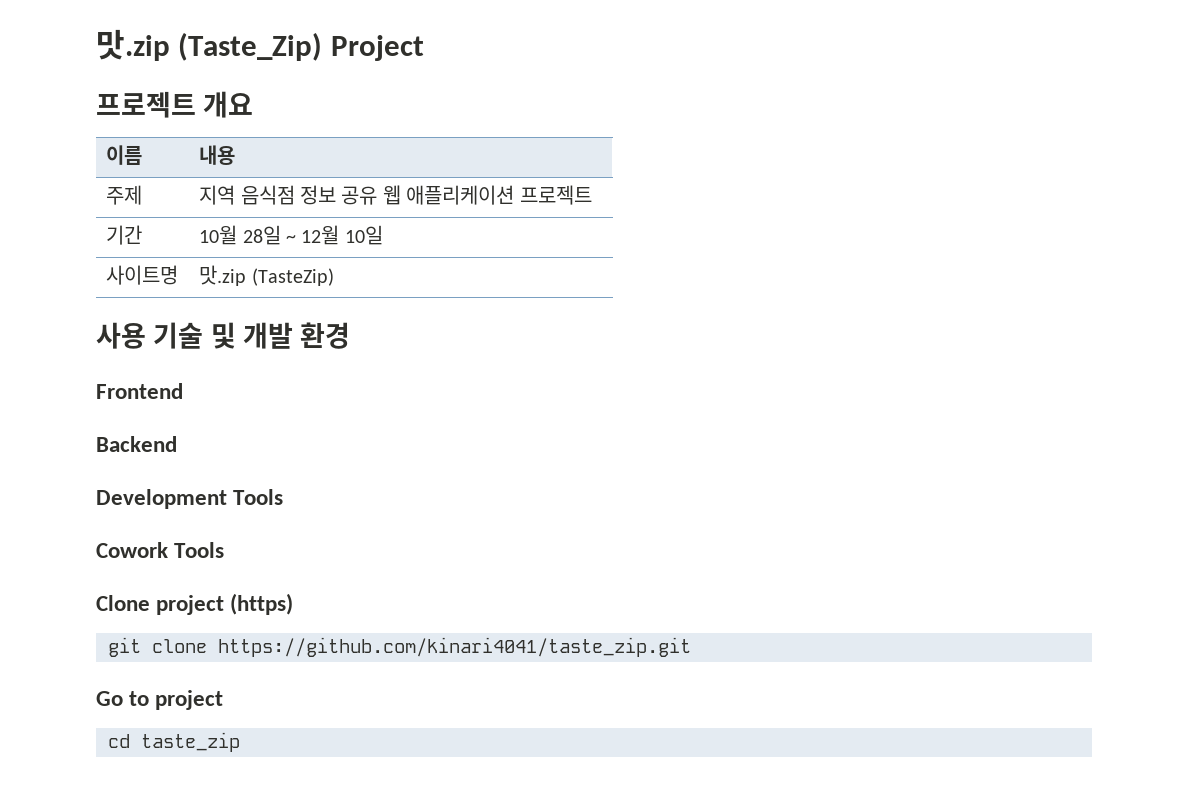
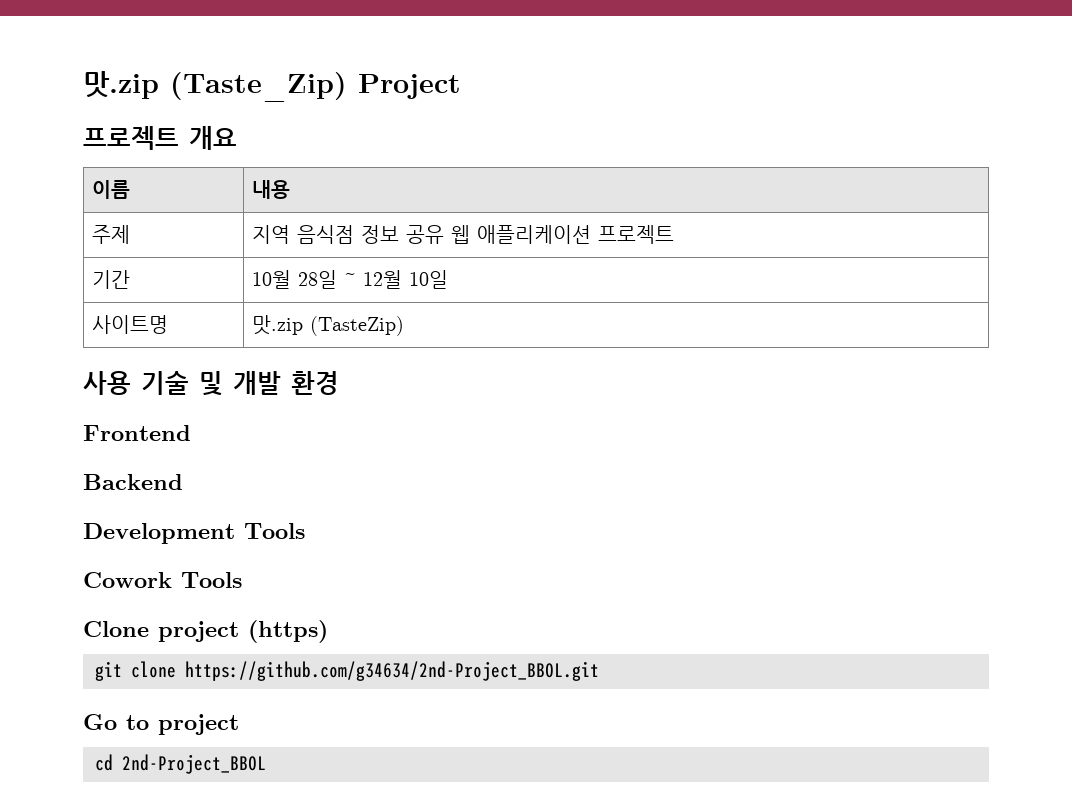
[218,637,691,657] https://github.com/kinari4041/taste_zip.git -> [185,661,599,681] https://github.com/g34634/2nd-Project_BBOL.git
[141,732,240,752] taste_zip -> [122,754,266,774] 2nd-Project_BBOL

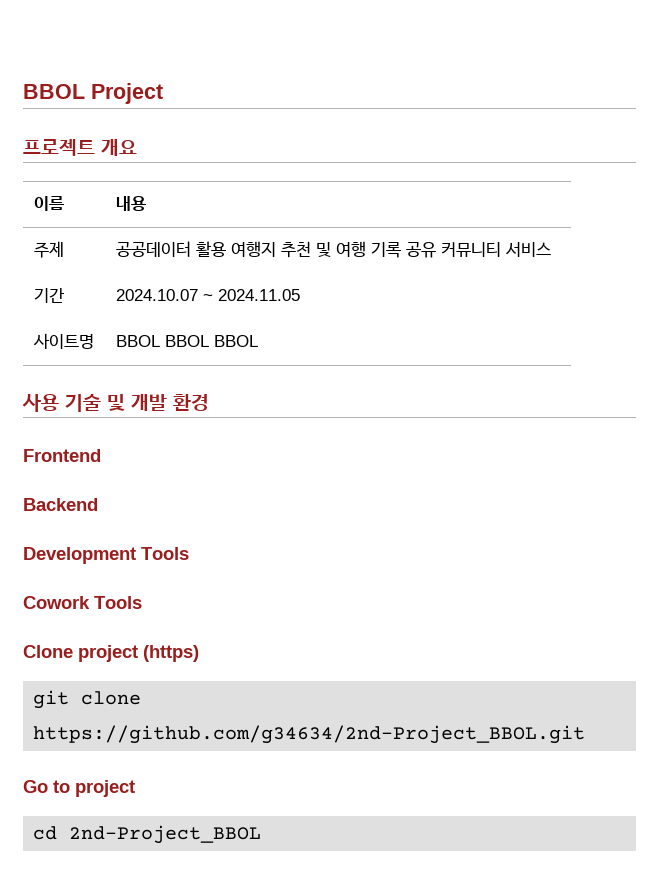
[83,71,347,102] 맛.zip (Taste_Zip) -> [23,84,85,99] BBOL
[252,225,675,244] [92,270,131,289] [252,270,449,289] [92,315,169,334] [252,315,405,336] 지역 음식점 정보 공유 웹 애플리케이션 프로젝트 // 기간 | 10월 28일 ~ 12월 10일 // 사이트명 | 맛.zip (TasteZip) -> [115,241,551,258] [33,288,64,303] [115,289,300,301] [32,333,94,349] [115,335,258,347] 공공데이터 활용 여행지 추천 및 여행 기록 공유 커뮤니티 서비스 // 기간 | 2024.10.07 ~ 2024.11.05 // 사이트명 | BBOL BBOL BBOL

